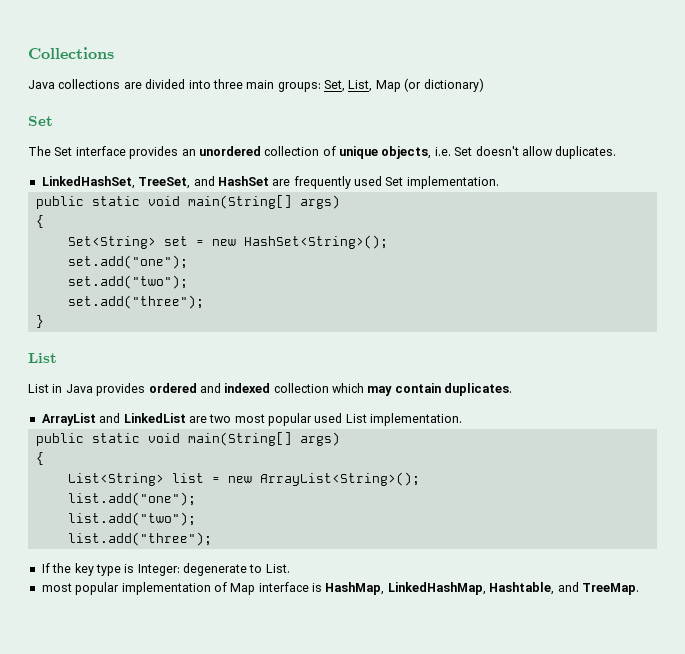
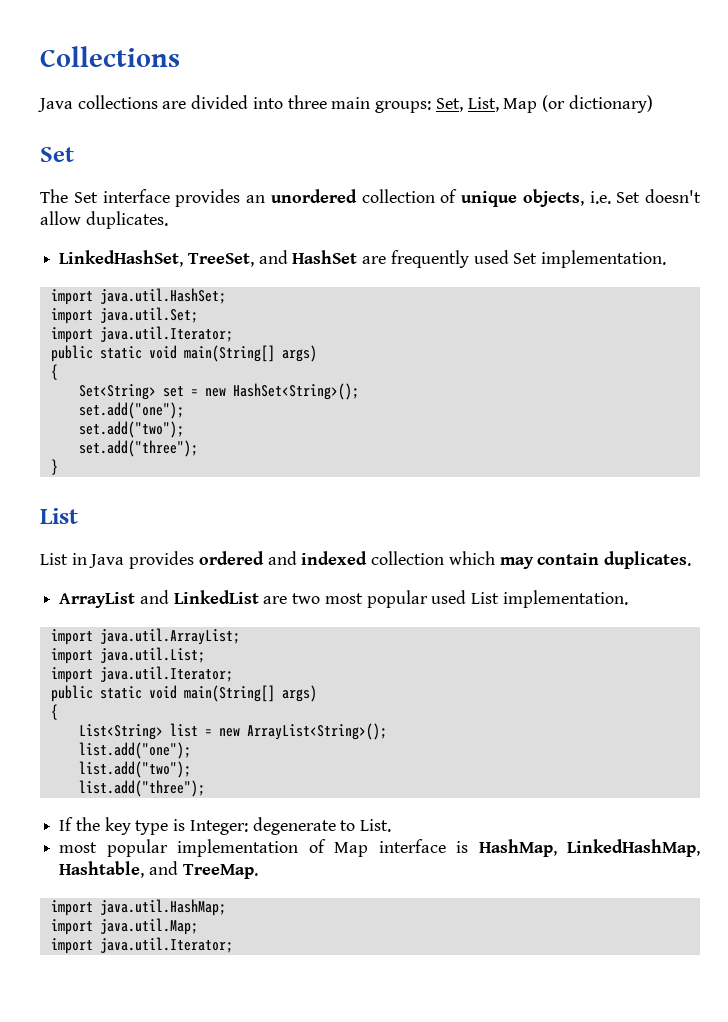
(499, 182) none -> [50,288,226,305] [50,307,198,324] [50,326,233,343] // import java.util.HashSet; // import java.util.Set; // import java.util.Iterator;
(463, 419) none -> [50,628,240,645] [50,647,205,664] [50,666,233,683] // import java.util.ArrayList; // import java.util.List; // import java.util.Iterator;
(639, 589) none -> [50,899,226,916] [50,918,198,935] [50,937,233,954] // import java.util.HashMap; // import java.util.Map; // import java.util.Iterator;

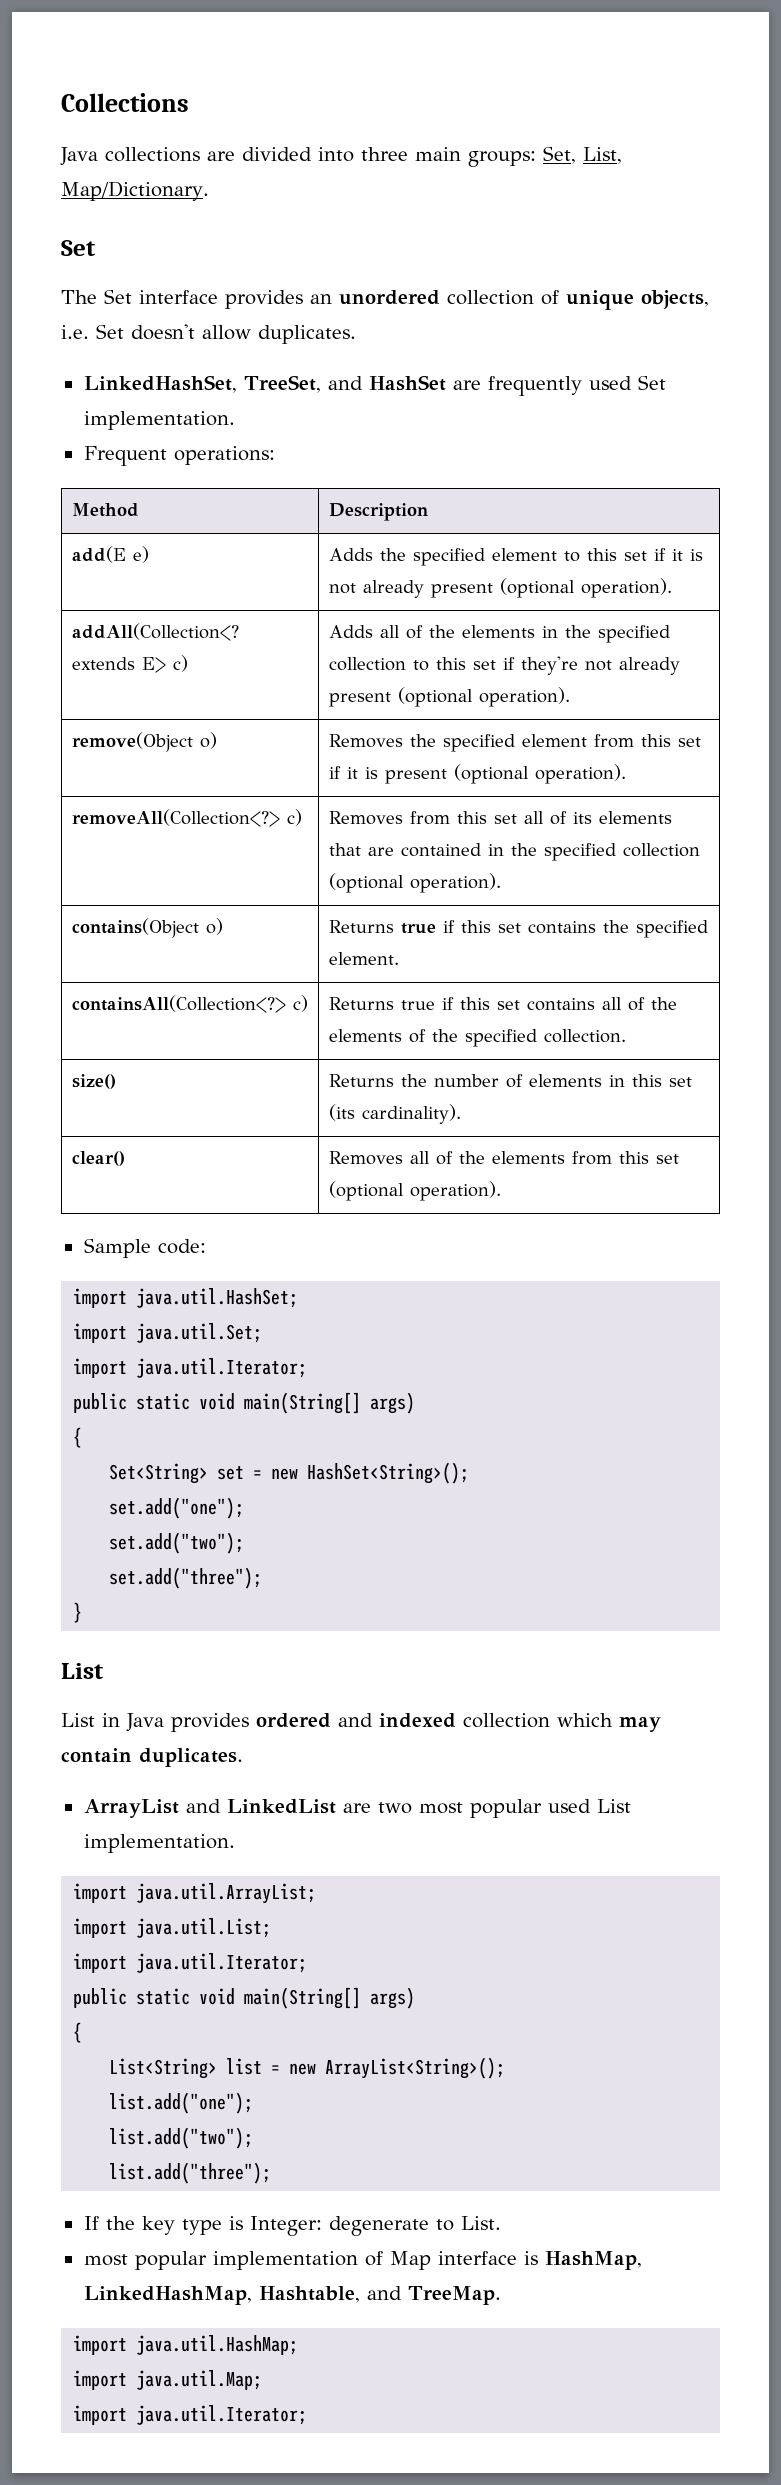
[503,95,653,113] Map (or dictionary) -> [61,181,209,201] Map/Dictionary.
(667, 259) none -> [83,446,275,466] [71,503,139,517] [328,503,428,521] [71,546,149,563] [328,548,703,566] [328,578,672,598] [71,623,239,641] [71,655,188,673] [328,625,670,643] [328,656,680,675] [328,687,570,707] [71,732,217,752] [328,734,701,752] [328,764,626,784] [71,809,302,827] [328,811,672,825] [328,843,700,861] [328,873,501,893] [71,918,223,938] [328,920,708,938] [328,952,399,965] [71,995,308,1013] [328,997,677,1011] [328,1029,626,1047] [71,1074,116,1089] [328,1074,692,1088] [328,1104,461,1124] [71,1151,125,1166] [328,1151,679,1165] [328,1181,501,1201] [83,1238,206,1258] // Frequent operations: // Method | Description // add(E e) | Adds the specified element to this set if it is not already present (optional operation). // addAll(Collection<? extends E> c) | Adds all of the elements in the specified collection to this set if they're not already present (optional operation). // remove(Object o) | Removes the specified element from this set if it is present (optional operation). // removeAll(Collection<?> c) | Removes from this set all of its elements that are contained in the specified collection (optional operation). // contains(Object o) | Returns true if this set contains the specified element. // containsAll(Collection<?> c) | Returns true if this set contains all of the elements of the specified collection. // size() | Returns the number of elements in this set (its cardinality). // clear() | Removes all of the elements from this set (optional operation). // Sample code:

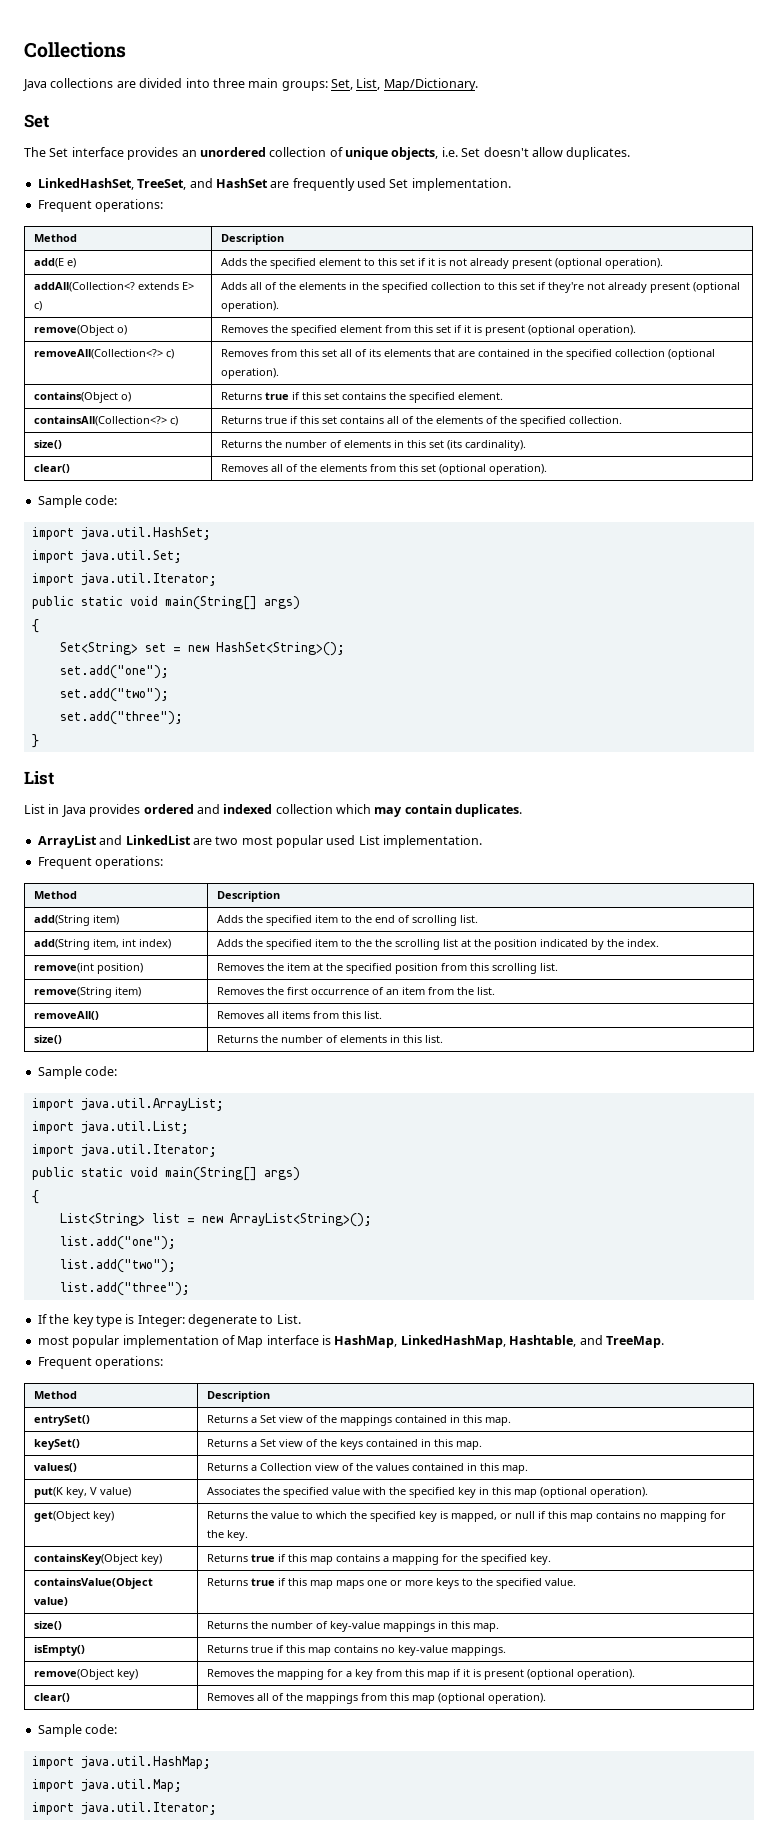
(235, 1843) none -> [37,856,164,869] [33,891,77,899] [216,891,280,902] [33,915,119,926] [216,915,478,926] [33,939,171,950] [216,939,659,950] [33,963,143,974] [216,963,558,974] [33,987,141,998] [216,987,495,995] [33,1011,99,1020] [216,1011,382,1019] [33,1035,62,1044] [216,1035,443,1043] [37,1066,118,1079] // Frequent operations: // Method | Description // add(String item) | Adds the specified item to the end of scrolling list. // add(String item, int index) | Adds the specified item to the the scrolling list at the position indicated by the index. // remove(int position) | Removes the item at the specified position from this scrolling list. // remove(String item) | Removes the first occurrence of an item from the list. // removeAll() | Removes all items from this list. // size() | Returns the number of elements in this list. // Sample code:
(501, 2295) none -> [37,1356,164,1369] [33,1391,77,1399] [206,1391,270,1402] [33,1415,90,1426] [206,1415,511,1426] [33,1439,80,1450] [206,1439,482,1450] [33,1463,77,1472] [206,1463,528,1474] [33,1487,131,1498] [206,1487,648,1498] [33,1511,114,1522] [206,1511,726,1522] [206,1530,248,1541] [33,1554,162,1565] [206,1554,551,1565] [33,1578,153,1589] [33,1597,68,1606] [206,1578,576,1589] [33,1621,62,1630] [206,1621,499,1632] [33,1645,85,1656] [206,1645,506,1656] [33,1669,138,1680] [206,1669,635,1680] [33,1693,70,1702] [206,1693,546,1704] [37,1724,118,1737] // Frequent operations: // Method | Description // entrySet() | Returns a Set view of the mappings contained in this map. // keySet() | Returns a Set view of the keys contained in this map. // values() | Returns a Collection view of the values contained in this map. // put(K key, V value) | Associates the specified value with the specified key in this map (optional operation). // get(Object key) | Returns the value to which the specified key is mapped, or null if this map contains no mapping for the key. // containsKey(Object key) | Returns true if this map contains a mapping for the specified key. // containsValue(Object value) | Returns true if this map maps one or more keys to the specified value. // size() | Returns the number of key-value mappings in this map. // isEmpty() | Returns true if this map contains no key-value mappings. // remove(Object key) | Removes the mapping for a key from this map if it is present (optional operation). // clear() | Removes all of the mappings from this map (optional operation). // Sample code:

